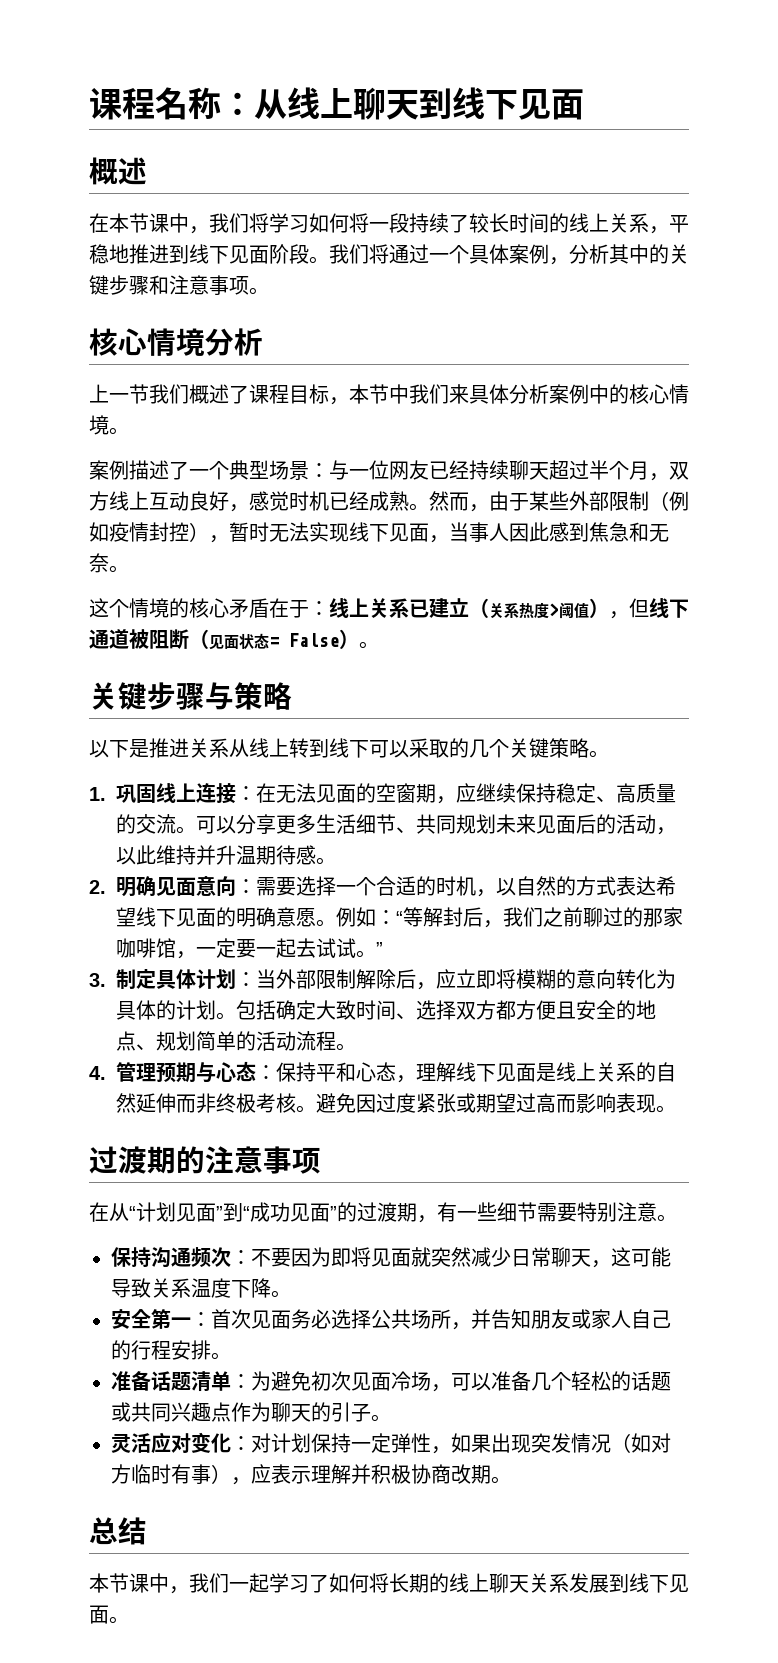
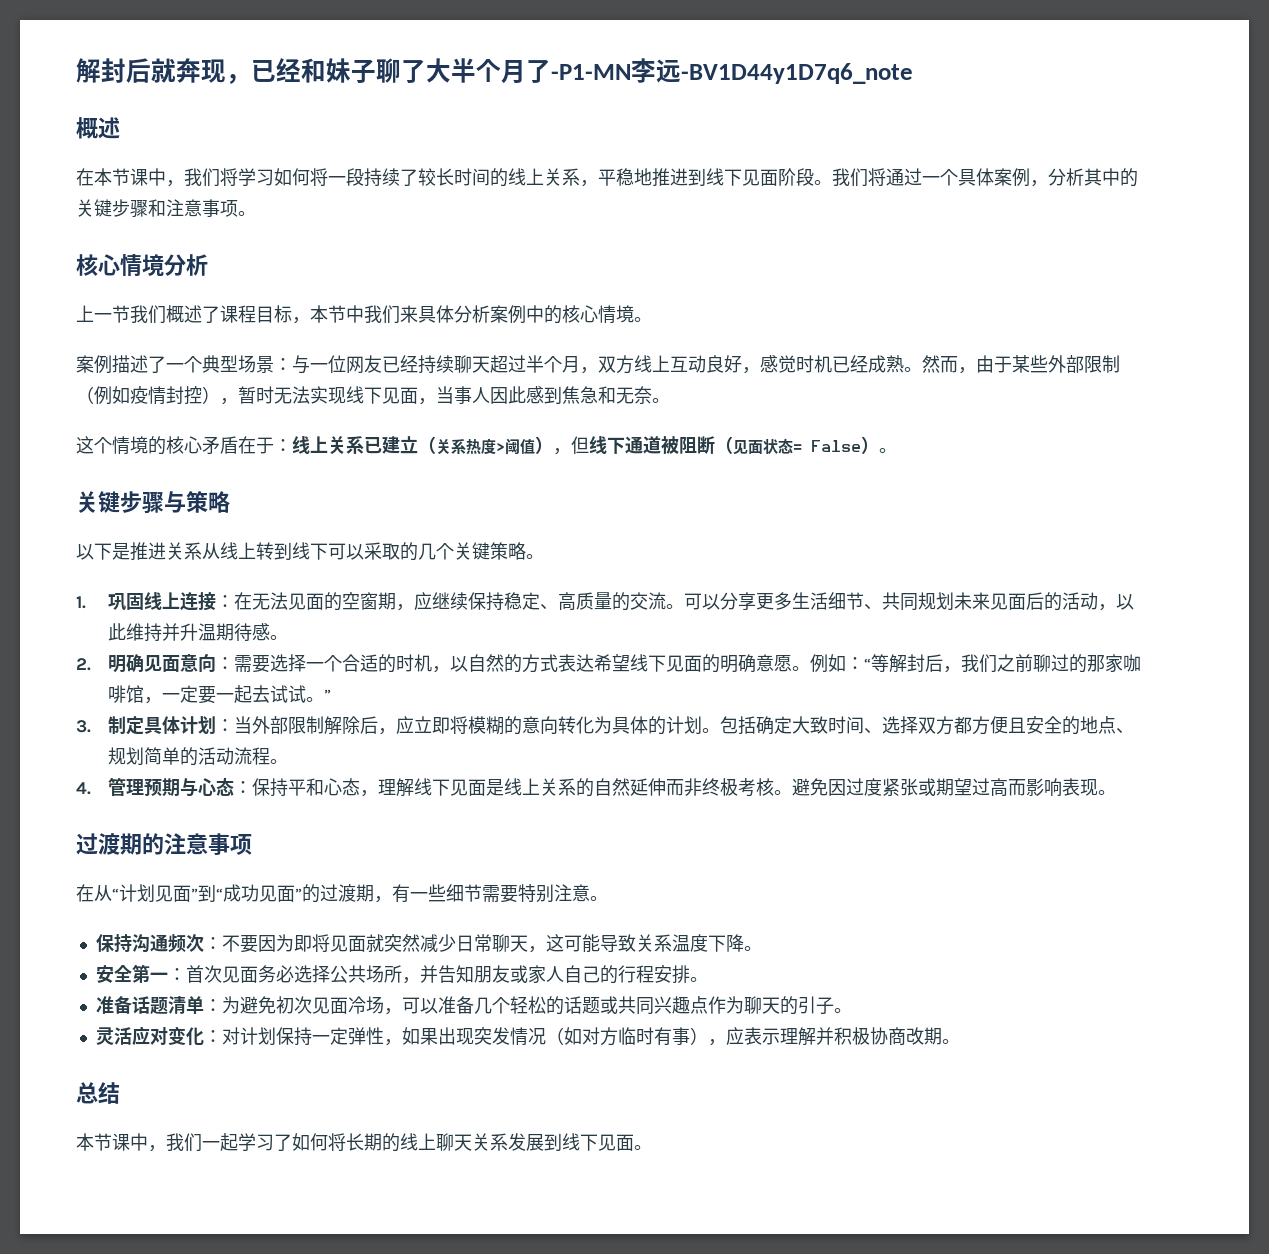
[89,87,584,120] 课程名称：从线上聊天到线下见面 -> [76,58,913,84] 解封后就奔现，已经和妹子聊了大半个月了-P1-MN李远-BV1D44y1D7q6_note

